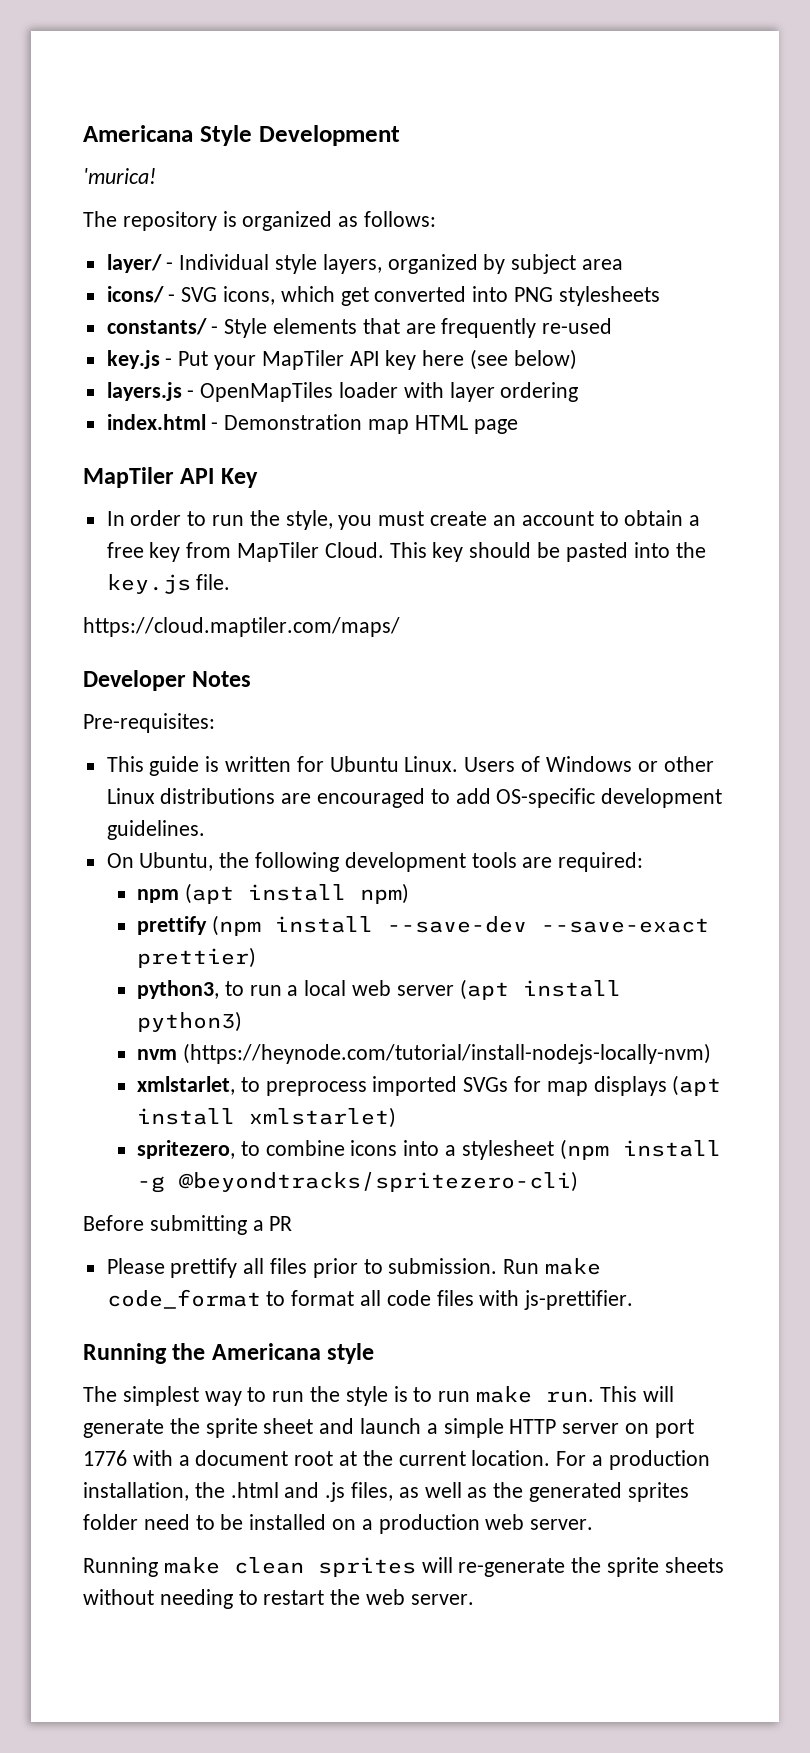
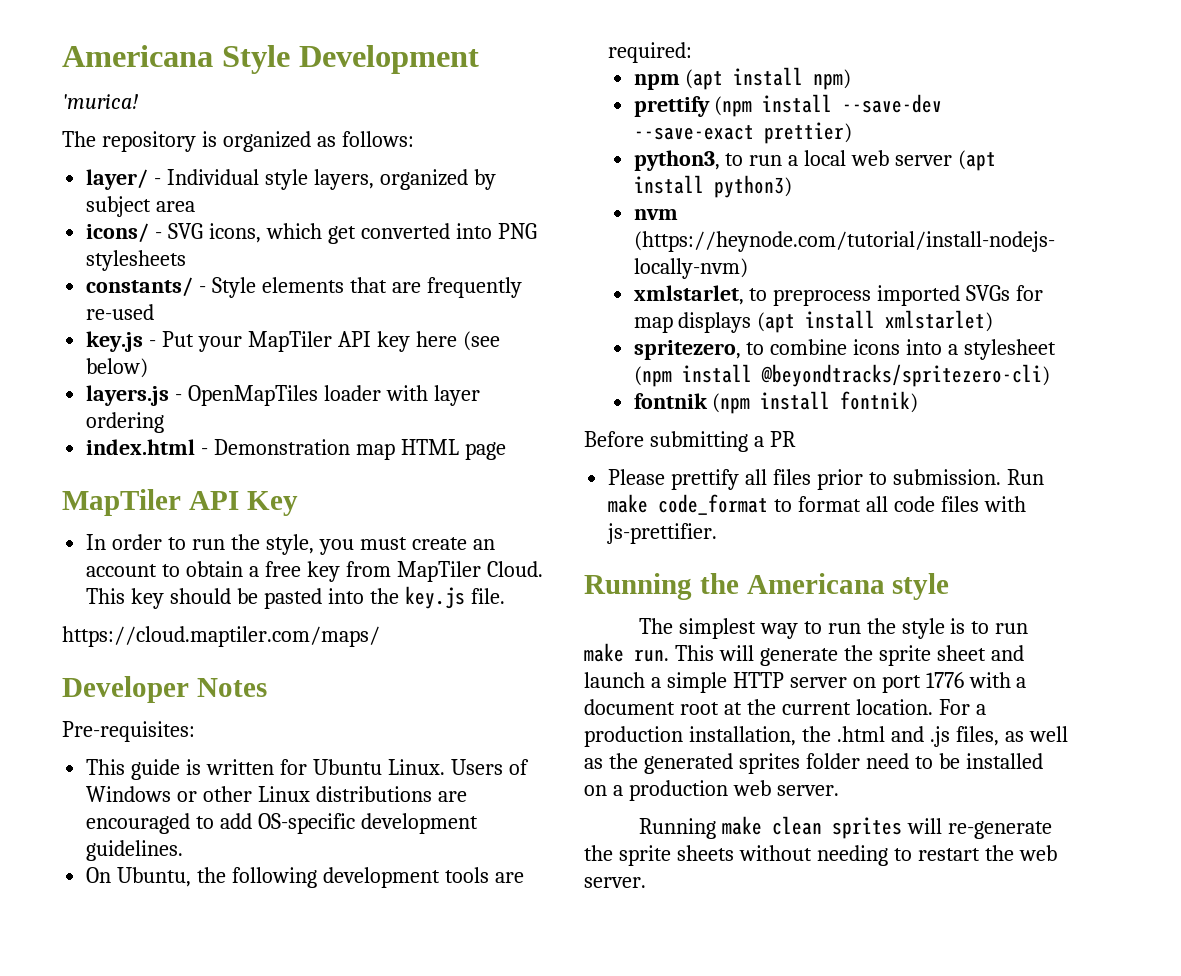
[136,1176,165,1193] -g -> (752, 373) none
(578, 1181) none -> [633,391,919,414] // fontnik (npm install fontnik)

